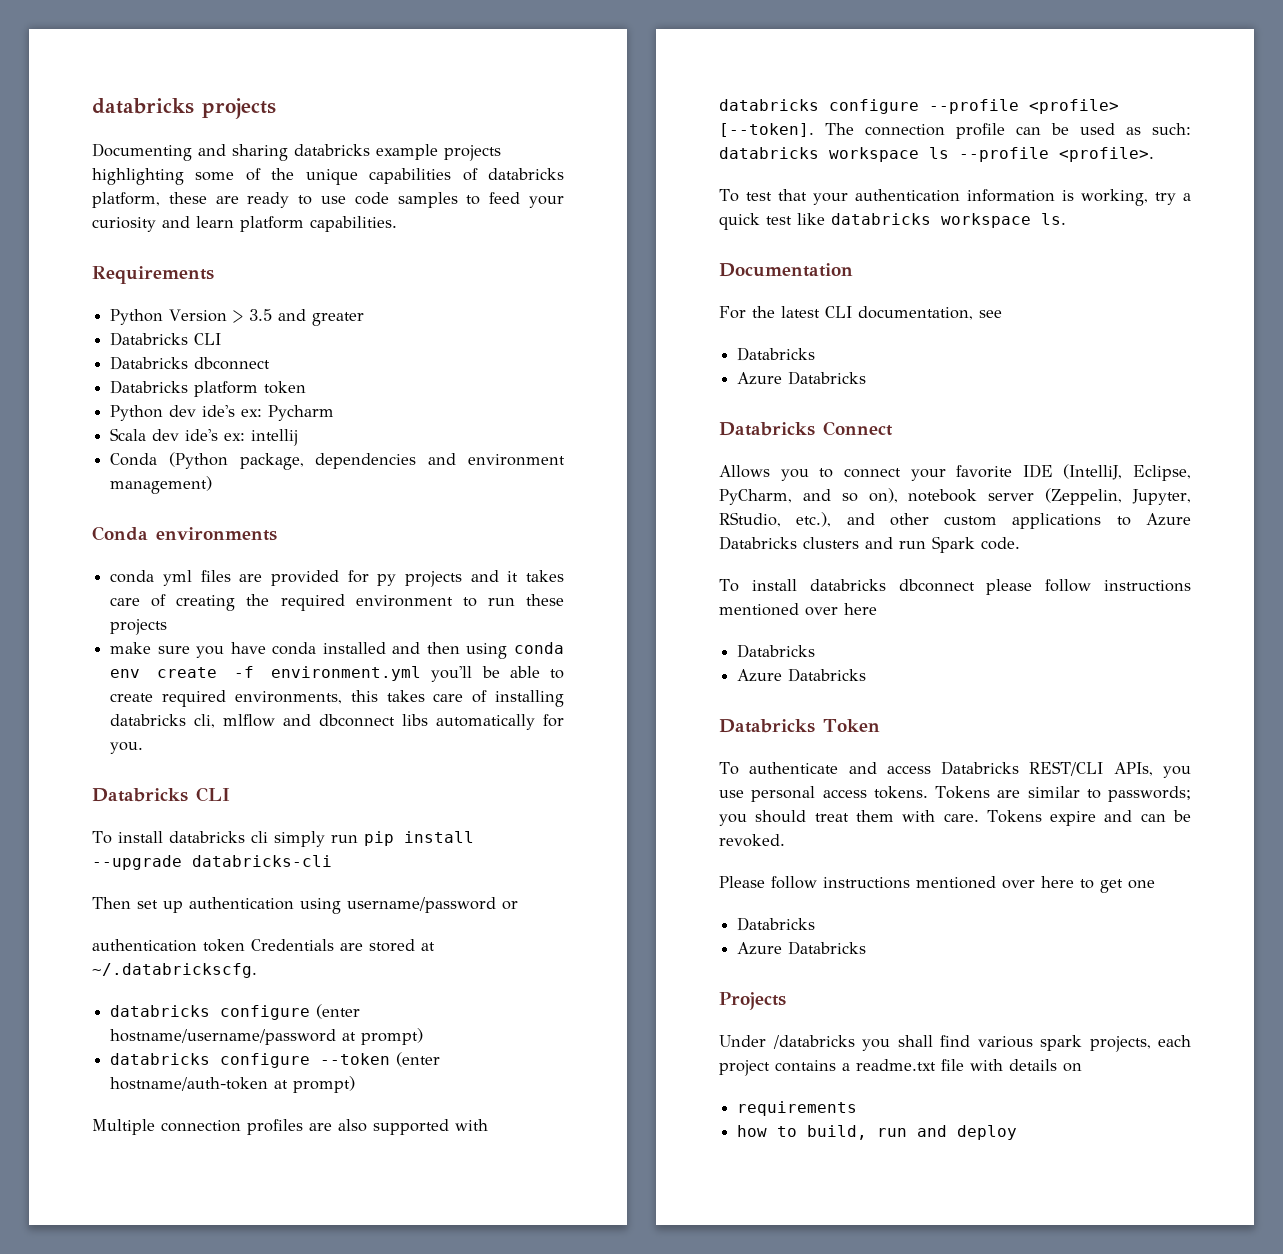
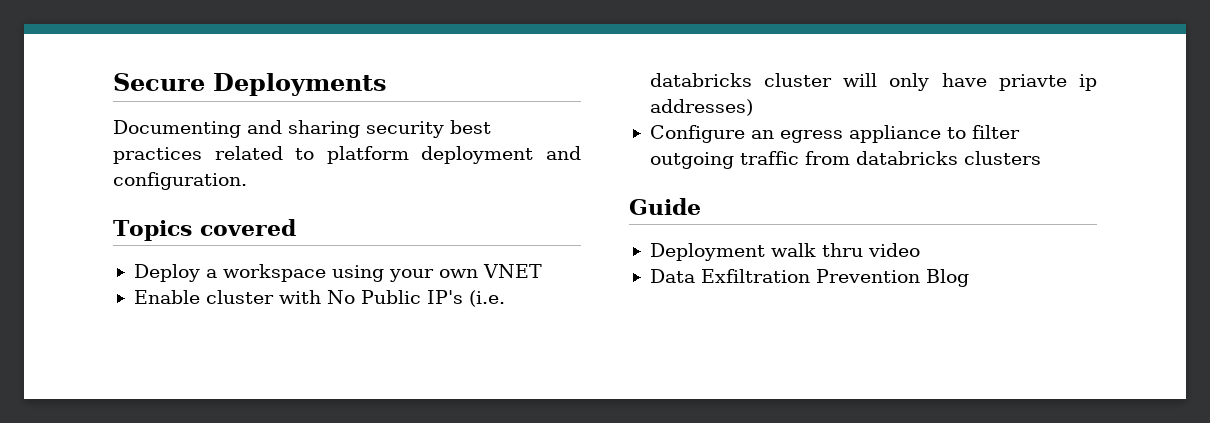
[92,98,276,119] databricks projects -> [113,73,387,96] Secure Deployments
[294,144,501,161] [92,168,564,185] [92,192,564,208] [92,216,397,232] [92,266,214,284] [110,309,365,326] [110,332,222,346] [110,356,271,370] [110,380,307,397] [110,405,335,421] [110,428,299,446] [110,452,565,470] [110,476,213,494] [92,526,277,541] [110,570,564,587] [110,594,564,611] [110,619,168,635] [110,642,564,659] [110,666,565,682] [110,690,564,707] [110,714,564,730] [110,742,144,754] [92,787,230,802] [92,831,474,847] [92,855,332,870] [92,897,518,914] [92,939,435,952] [92,963,257,978] [110,1004,361,1020] [110,1028,424,1045] [110,1052,441,1068] [110,1076,356,1093] [92,1119,488,1135] [719,99,1119,114] [719,123,1191,139] [719,147,1154,162] [719,189,1191,206] [719,213,1066,230] [719,263,853,277] [719,306,1002,320] [737,347,816,361] [737,371,867,385] [719,421,893,436] [719,464,1191,481] [719,488,1191,505] [719,512,1191,529] [719,536,1020,553] [719,579,1191,595] [719,603,877,616] [737,644,816,658] [737,668,867,682] [719,719,880,733] [719,761,1191,778] [719,786,1191,802] [719,810,1191,826] [719,834,785,847] [719,876,1155,893] [737,917,816,931] [737,941,867,955] [719,992,786,1010] [719,1035,1191,1052] [719,1059,1082,1076] [737,1101,858,1116] [737,1125,1018,1140] databricks example projects highlighting some of the unique capabilities of databricks platform, these are ready to use code samples to feed your curiosity and learn platform capabilities. // Requirements // Python Version > 3.5 and greater // Databricks CLI // Databricks dbconnect // Databricks platform token // Python dev ide's ex: Pycharm // Scala dev ide's ex: intellij // Conda (Python package, dependencies and environment management) // Conda environments // conda yml files are provided for py projects and it takes care of creating the required environment to run these projects // make sure you have conda installed and then using conda env create -f environment.yml you'll be able to create required environments, this takes care of installing databricks cli, mlflow and dbconnect libs automatically for you. // Databricks CLI // To install databricks cli simply run pip install --upgrade databricks-cli // Then set up authentication using username/password or // authentication token Credentials are stored at ~/.databrickscfg. // databricks configure (enter hostname/username/password at prompt) // databricks configure --token (enter hostname/auth-token at prompt) // Multiple connection profiles are also supported with databricks configure --profile <profile> [--token]. The connection profile can be used as such: databricks workspace ls --profile <profile>. // To test that your authentication information is working, try a quick test like databricks workspace ls. // Documentation // For the latest CLI documentation, see // Databricks // Azure Databricks // Databricks Connect // Allows you to connect your favorite IDE (IntelliJ, Eclipse, PyCharm, and so on), notebook server (Zeppelin, Jupyter, RStudio, etc.), and other custom applications to Azure Databricks clusters and run Spark code. // To install databricks dbconnect please follow instructions mentioned over here // Databricks // Azure Databricks // Databricks Token // To authenticate and access Databricks REST/CLI APIs, you use personal access tokens. Tokens are similar to passwords; you should treat them with care. Tokens expire and can be revoked. // Please follow instructions mentioned over here to get one // Databricks // Azure Databricks // Projects // Under /databricks you shall find various spark projects, each project contains a readme.txt file with details on // requirements // how to build, run and deploy -> [366,120,491,138] [113,146,581,164] [113,172,247,190] [113,219,296,241] [133,264,542,282] [133,290,505,307] [649,73,1097,91] [649,99,753,116] [649,125,1020,143] [649,151,1041,169] [629,198,701,215] [649,243,920,261] [649,269,969,287] security best practices related to platform deployment and configuration. // Topics covered // Deploy a workspace using your own VNET // Enable cluster with No Public IP's (i.e. databricks cluster will only have priavte ip addresses) // Configure an egress appliance to filter outgoing traffic from databricks clusters // Guide // Deployment walk thru video // Data Exfiltration Prevention Blog

